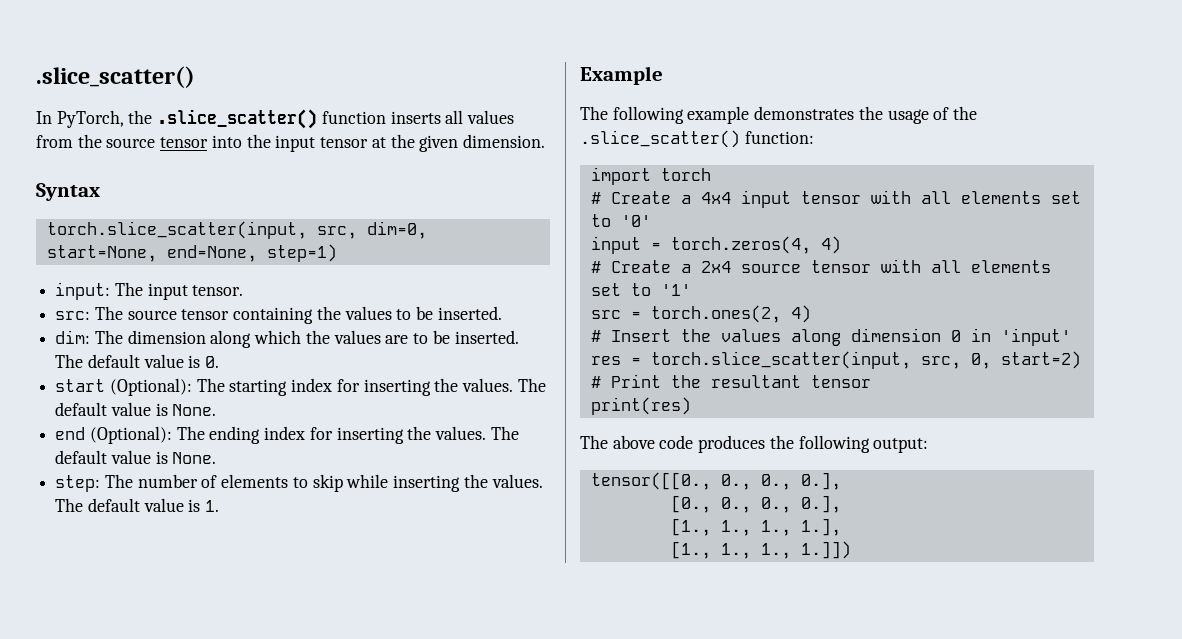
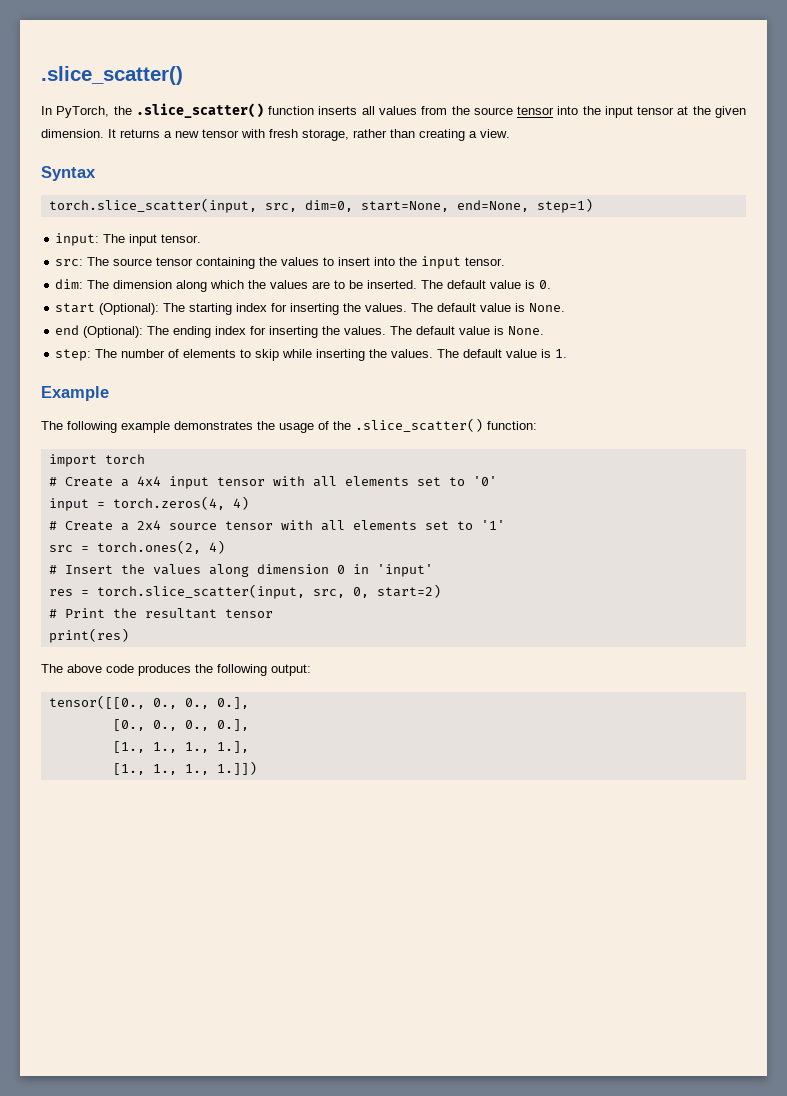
(545, 141) none -> [108,129,510,141] It returns a new tensor with fresh storage, rather than creating a view.
[416,306,502,320] be inserted. -> [338,256,506,269] insert into the input tensor.

